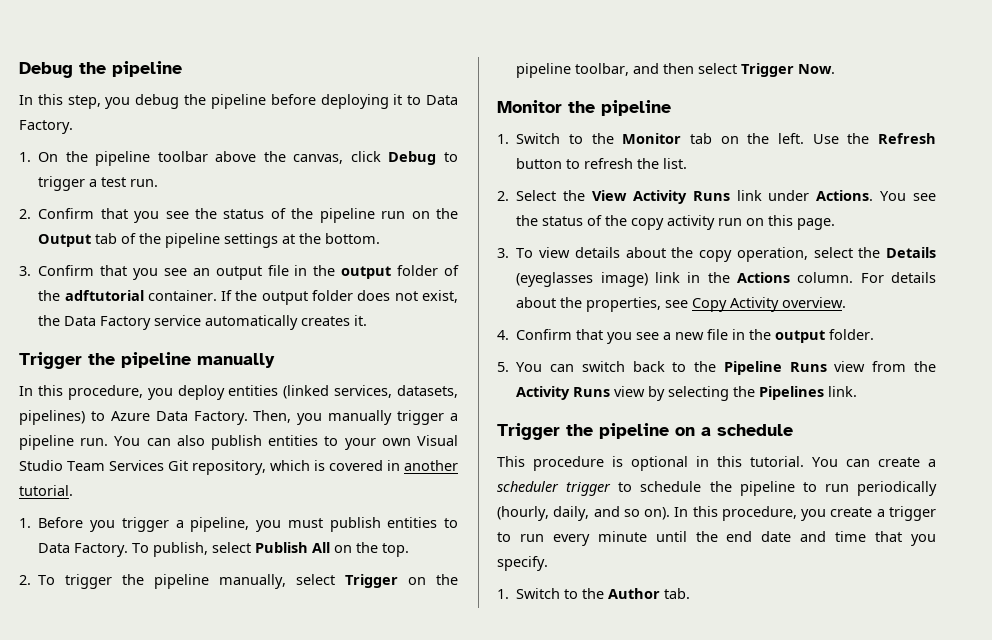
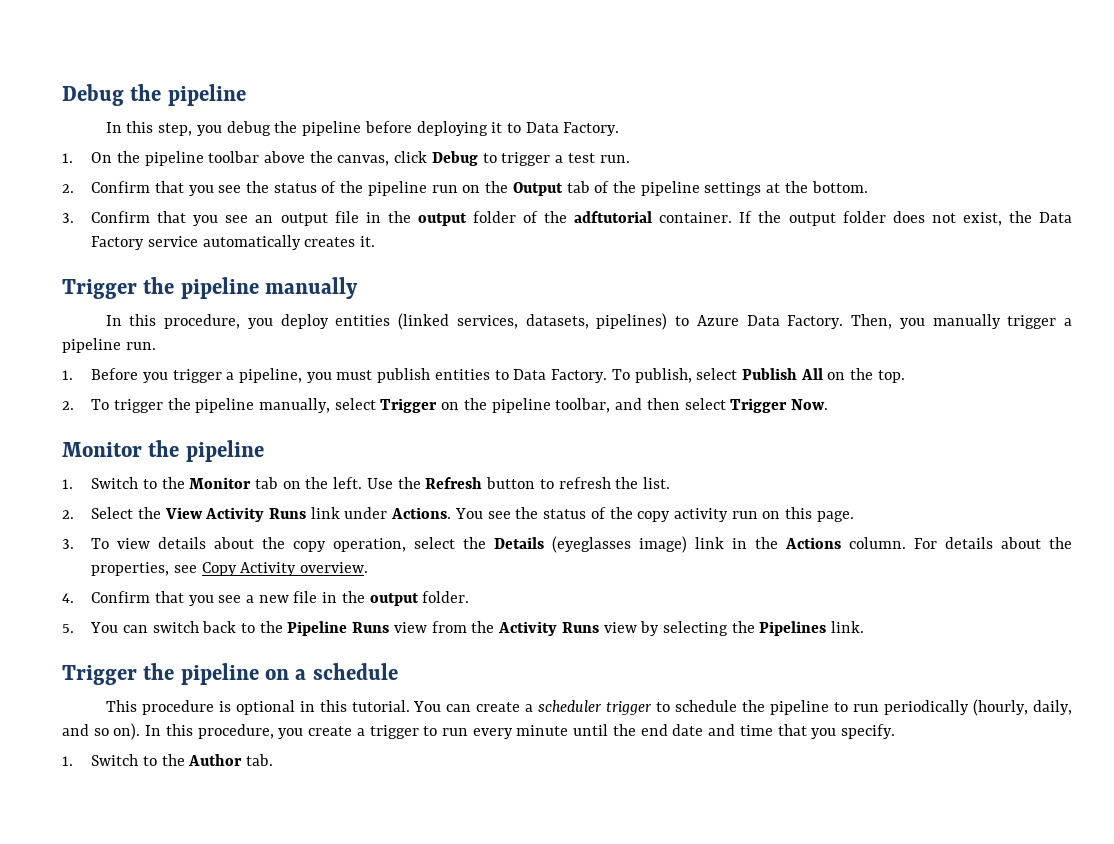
[114,435,458,450] [19,460,458,475] [19,485,73,496] You can also publish entities to your own Visual Studio Team Services Git repository, which is covered in another tutorial. -> (156, 346) none

